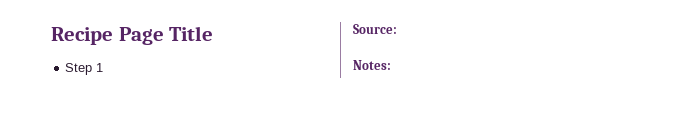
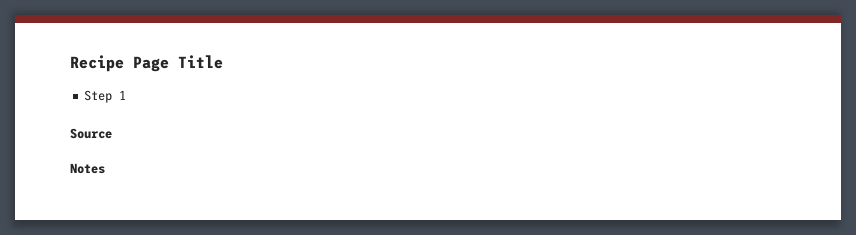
[353,24,397,34] [353,60,391,70] Source: // Notes: -> [70,128,112,139] [70,163,105,174] Source // Notes

